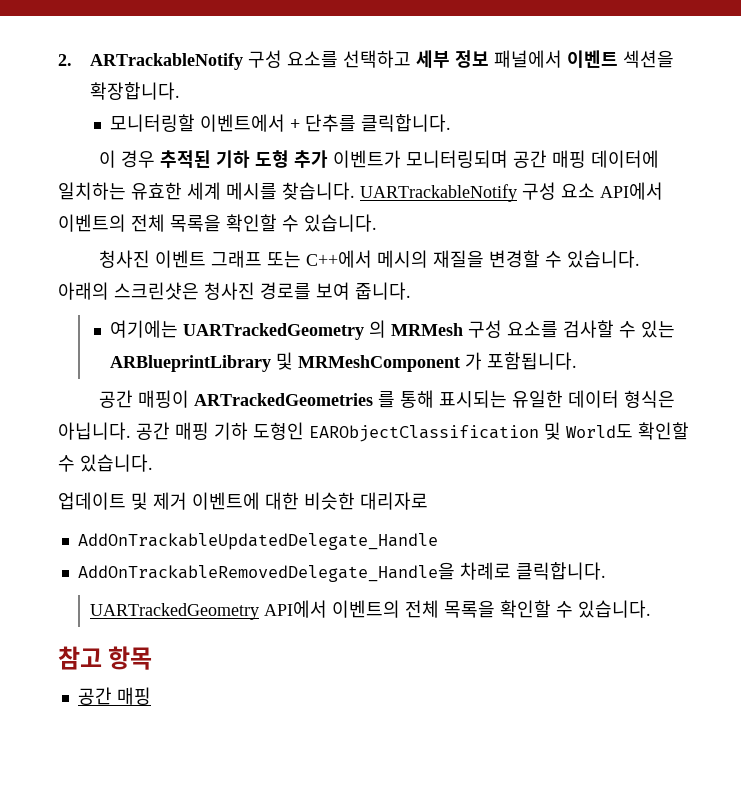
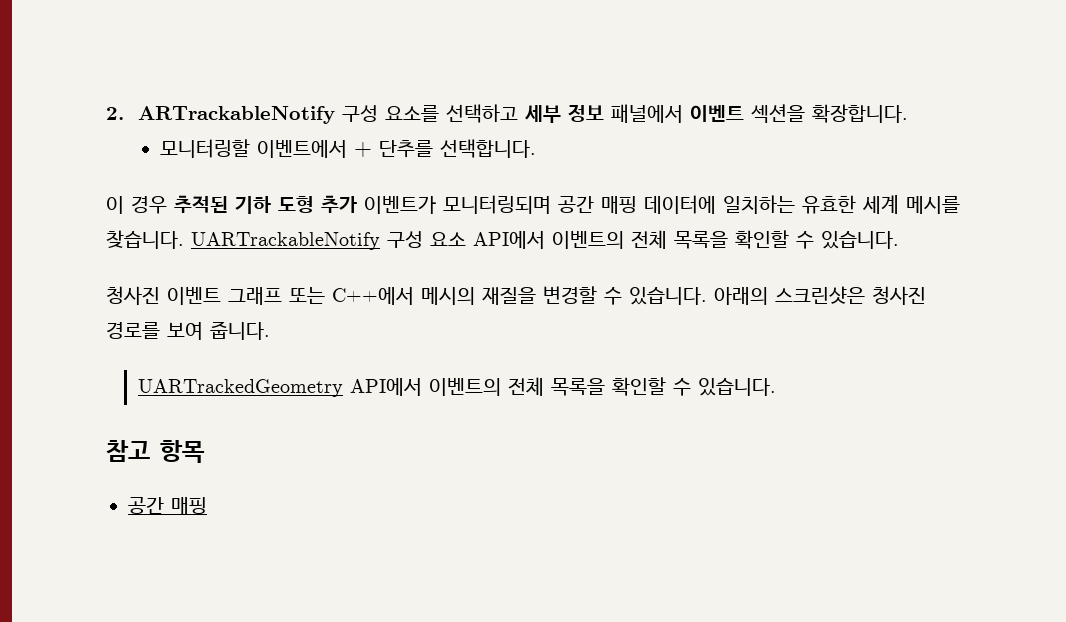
[360,114,451,132] 클릭합니다. -> [439,139,536,158] 선택합니다.
[109,320,675,340] [109,352,577,372] [98,390,675,408] [58,422,689,442] [58,454,153,472] [58,492,428,510] [77,533,438,550] [77,562,606,582] // 여기에는 UARTrackedGeometry 의 MRMesh 구성 요소를 검사할 수 있는 ARBlueprintLibrary 및 MRMeshComponent 가 포함됩니다. // 공간 매핑이 ARTrackedGeometries 를 통해 표시되는 유일한 데이터 형식은 아닙니다. 공간 매핑 기하 도형인 EARObjectClassification 및 World도 확인할 수 있습니다. // 업데이트 및 제거 이벤트에 대한 비슷한 대리자로 // AddOnTrackableUpdatedDelegate_Handle // AddOnTrackableRemovedDelegate_Handle을 차례로 클릭합니다. -> (270, 330) none

